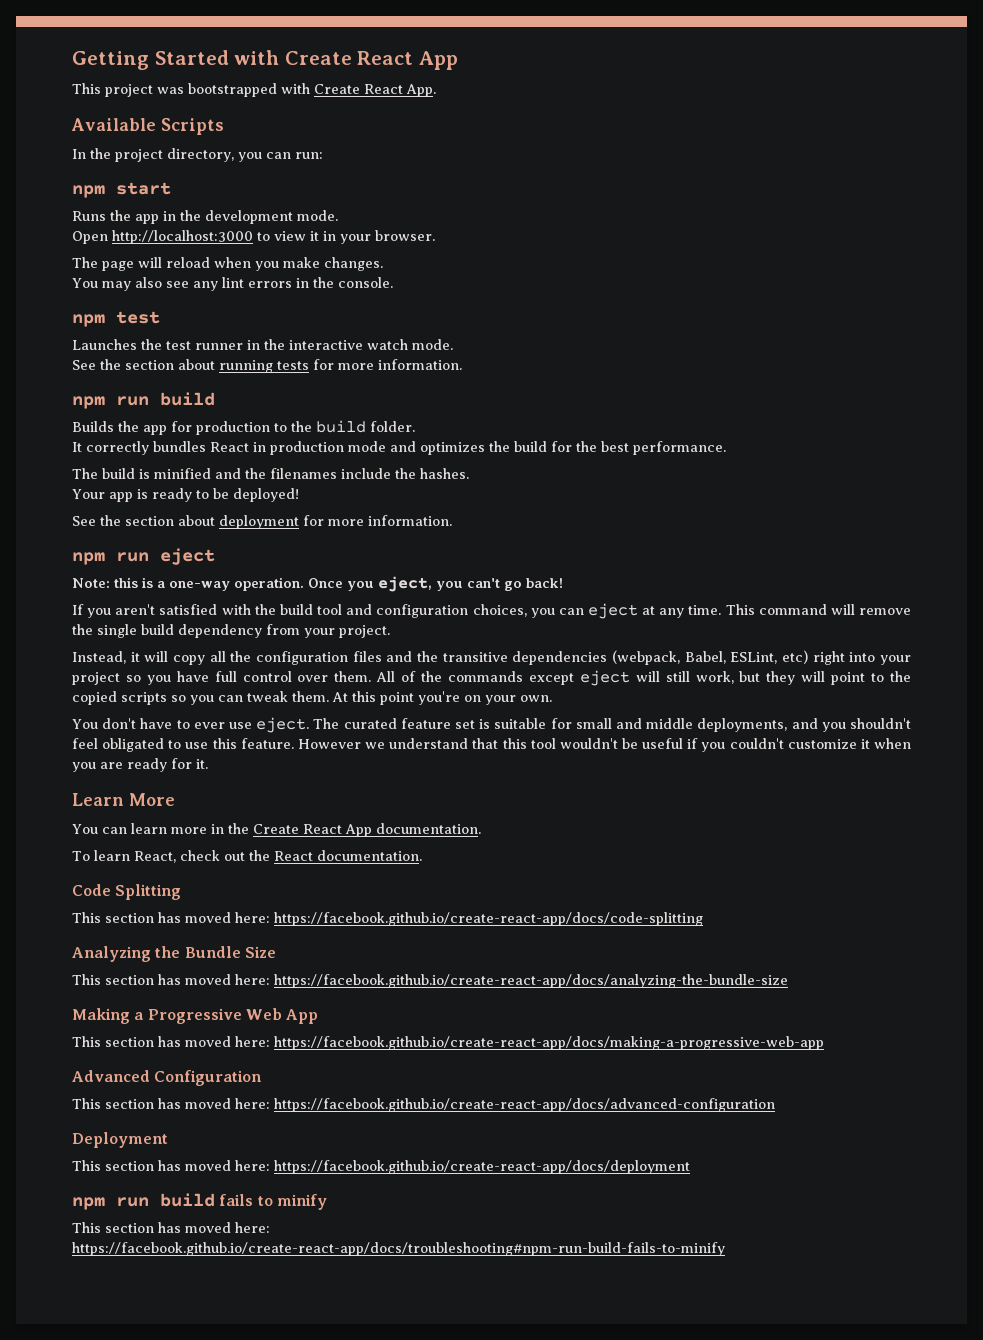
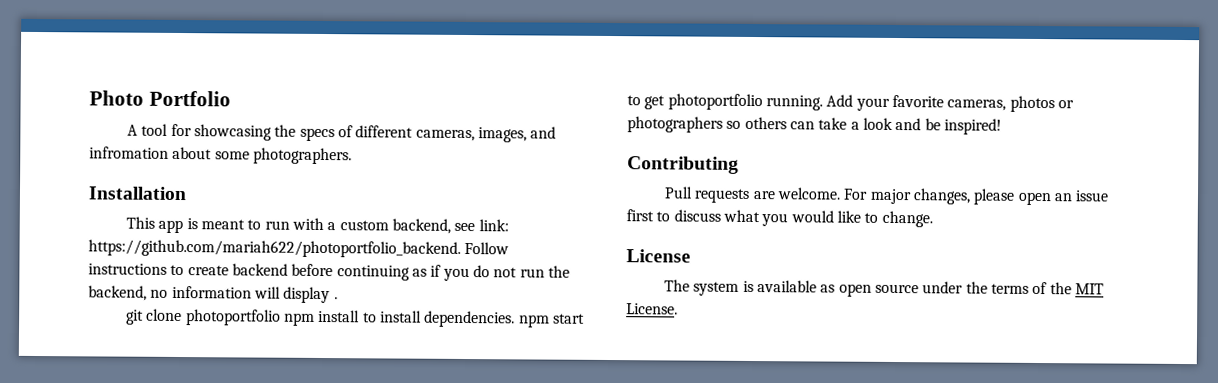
[72,50,458,70] [72,83,436,97] [71,118,224,135] [72,148,323,162] [72,182,171,198] [72,210,338,224] [72,230,435,244] [72,257,383,271] [72,277,393,291] [72,311,160,327] [72,339,453,350] [72,359,462,373] [72,392,215,409] [72,420,415,435] [72,441,726,455] [72,468,469,479] [72,488,299,502] [72,515,452,529] [72,548,215,565] [72,576,563,592] [72,603,911,619] [72,624,390,638] [72,650,911,665] [72,670,911,686] [72,691,552,705] [72,717,911,733] [72,738,911,752] [72,758,208,772] [72,793,175,806] [72,823,481,837] [72,850,422,863] [72,884,182,900] [72,912,703,926] [72,946,276,962] [72,974,788,988] [72,1008,319,1024] [72,1036,824,1050] [72,1070,263,1086] [72,1098,775,1112] [72,1132,168,1148] [72,1160,690,1174] [72,1193,327,1210] [72,1222,270,1233] [72,1242,725,1256] Getting Started with Create React App // This project was bootstrapped with Create React App. // Available Scripts // In the project directory, you can run: // npm start // Runs the app in the development mode. // Open http://localhost:3000 to view it in your browser. // The page will reload when you make changes. // You may also see any lint errors in the console. // npm test // Launches the test runner in the interactive watch mode. // See the section about running tests for more information. // npm run build // Builds the app for production to the build folder. // It correctly bundles React in production mode and optimizes the build for the best performance. // The build is minified and the filenames include the hashes. // Your app is ready to be deployed! // See the section about deployment for more information. // npm run eject // Note: this is a one-way operation. Once you eject, you can't go back! // If you aren't satisfied with the build tool and configuration choices, you can eject at any time. This command will remove the single build dependency from your project. // Instead, it will copy all the configuration files and the transitive dependencies (webpack, Babel, ESLint, etc) right into your project so you have full control over them. All of the commands except eject will still work, but they will point to the copied scripts so you can tweak them. At this point you're on your own. // You don't have to ever use eject. The curated feature set is suitable for small and middle deployments, and you shouldn't feel obligated to use this feature. However we understand that this tool wouldn't be useful if you couldn't customize it when you are ready for it. // Learn More // You can learn more in the Create React App documentation. // To learn React, check out the React documentation. // Code Splitting // This section has moved here: https://facebook.github.io/create-react-app/docs/code-splitting // Analyzing the Bundle Size // This section has moved here: https://facebook.github.io/create-react-app/docs/analyzing-the-bundle-size // Making a Progressive Web App // This section has moved here: https://facebook.github.io/create-react-app/docs/making-a-progressive-web-app // Advanced Configuration // This section has moved here: https://facebook.github.io/create-react-app/docs/advanced-configuration // Deployment // This section has moved here: https://facebook.github.io/create-react-app/docs/deployment // npm run build fails to minify // This section has moved here: https://facebook.github.io/create-react-app/docs/troubleshooting#npm-run-build-fails-to-minify -> [89,90,231,107] [127,123,557,143] [89,146,352,165] [88,186,187,201] [126,216,509,234] [88,239,510,258] [88,263,570,282] [88,285,338,304] [126,308,585,328] [627,93,1074,113] [627,116,1002,135] [627,156,739,174] [664,186,1110,206] [626,209,933,228] [626,249,691,263] [664,279,1104,297] [626,303,678,315] Photo Portfolio // A tool for showcasing the specs of different cameras, images, and infromation about some photographers. // Installation // This app is meant to run with a custom backend, see link: https://github.com/mariah622/photoportfolio_backend. Follow instructions to create backend before continuing as if you do not run the backend, no information will display . // git clone photoportfolio npm install to install dependencies. npm start to get photoportfolio running. Add your favorite cameras, photos or photographers so others can take a look and be inspired! // Contributing // Pull requests are welcome. For major changes, please open an issue first to discuss what you would like to change. // License // The system is available as open source under the terms of the MIT License.

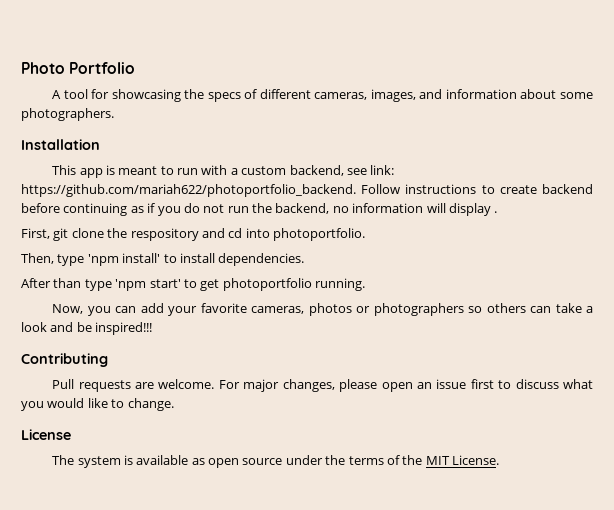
[89,146,169,159] infromation -> [445,89,517,99] information
(338, 298) none -> [21,228,50,239] First,
[185,309,585,328] photoportfolio npm install to install dependencies. npm start -> [107,228,365,241] [21,253,305,266] [21,278,181,291] the respository and cd into photoportfolio. // Then, type 'npm install' to install dependencies. // After than type 'npm start'
[826,94,854,107] Add -> [52,303,164,316] // Now, you can add
[943,118,1002,135] inspired! -> [95,322,153,335] inspired!!!

